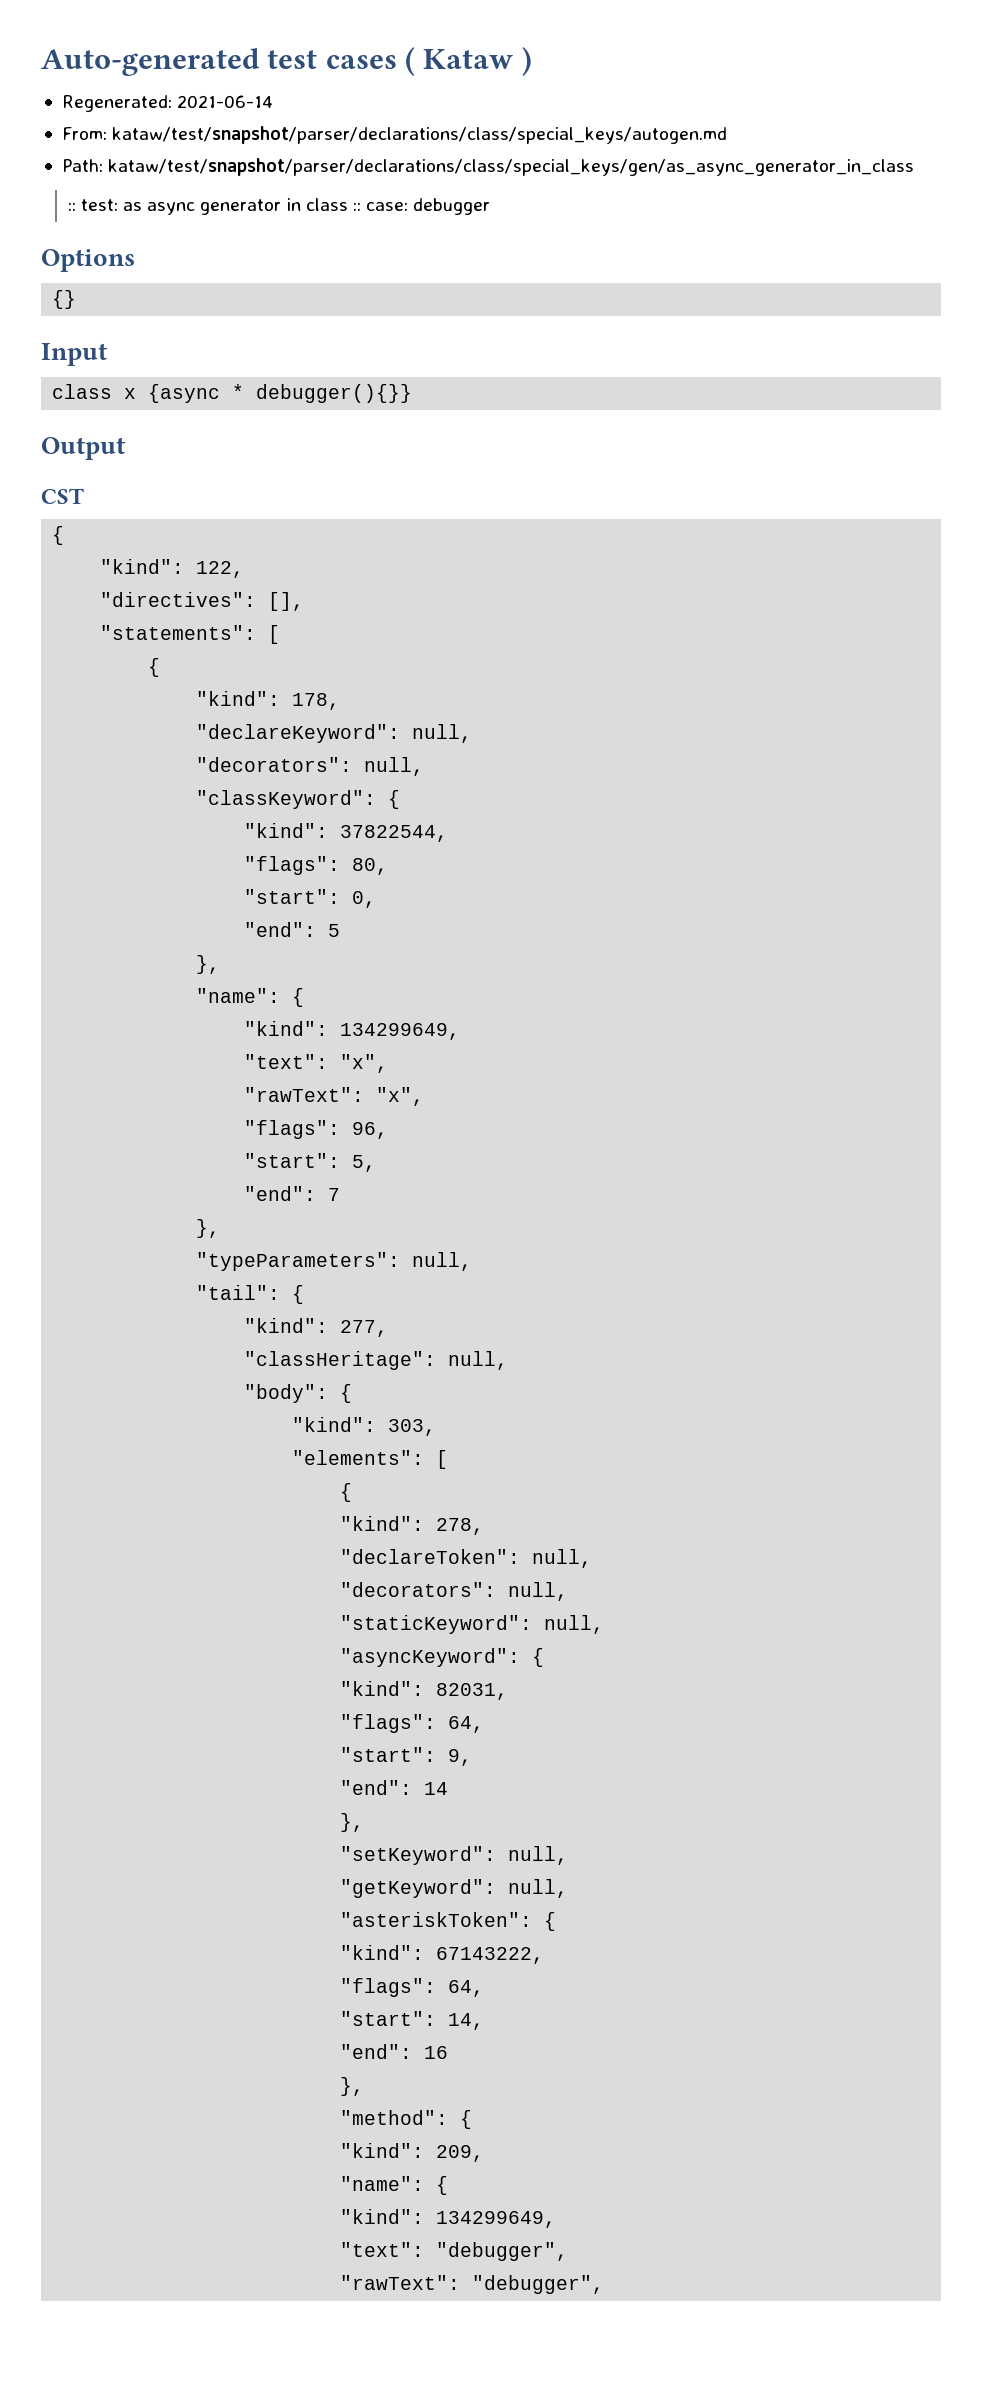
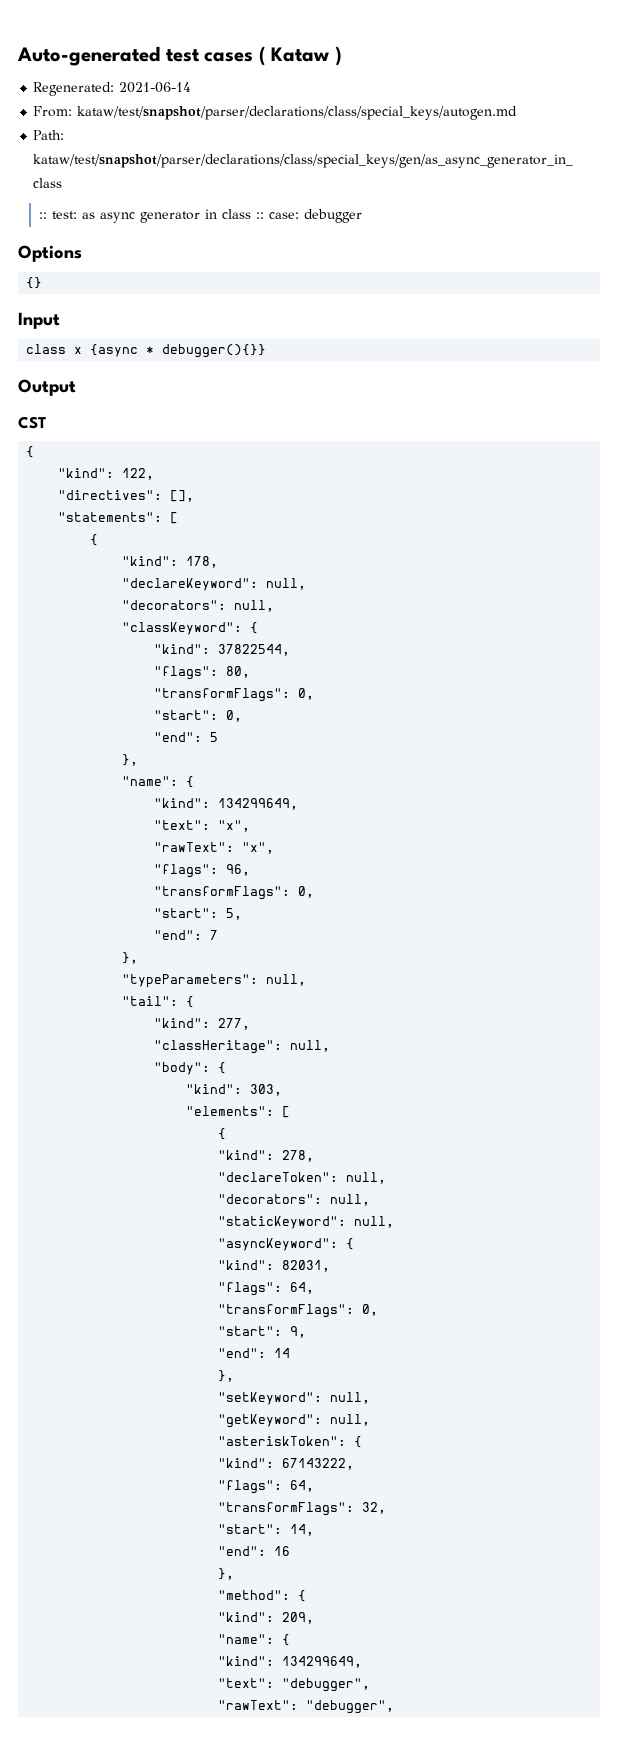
(389, 866) none -> [154,688,315,702] // "transformFlags": 0,
(389, 1130) none -> [154,886,315,900] // "transformFlags": 0,
(485, 1724) none -> [218,1304,379,1318] // "transformFlags": 0,
(485, 1988) none -> [218,1502,387,1516] // "transformFlags": 32,

